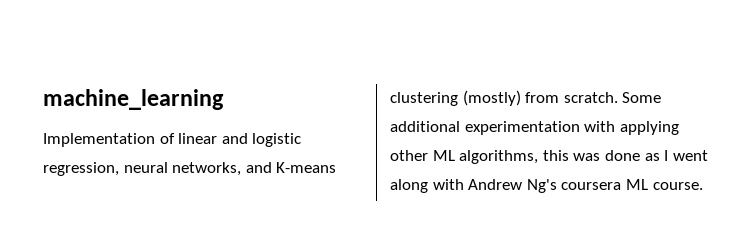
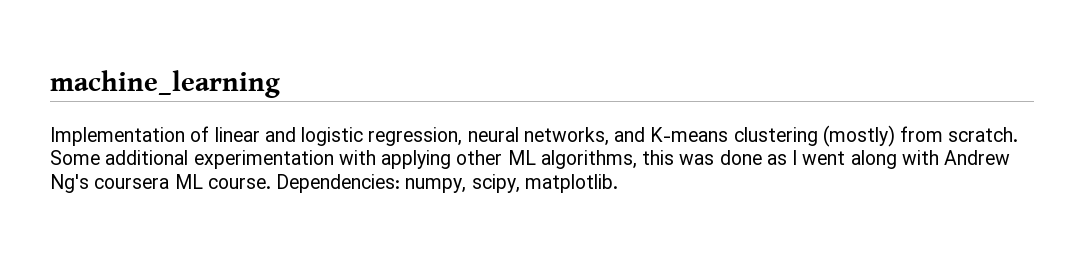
(703, 186) none -> [276,174,618,193] Dependencies: numpy, scipy, matplotlib.

